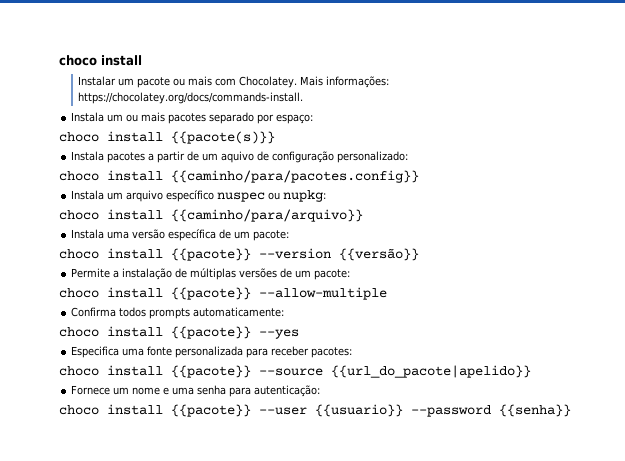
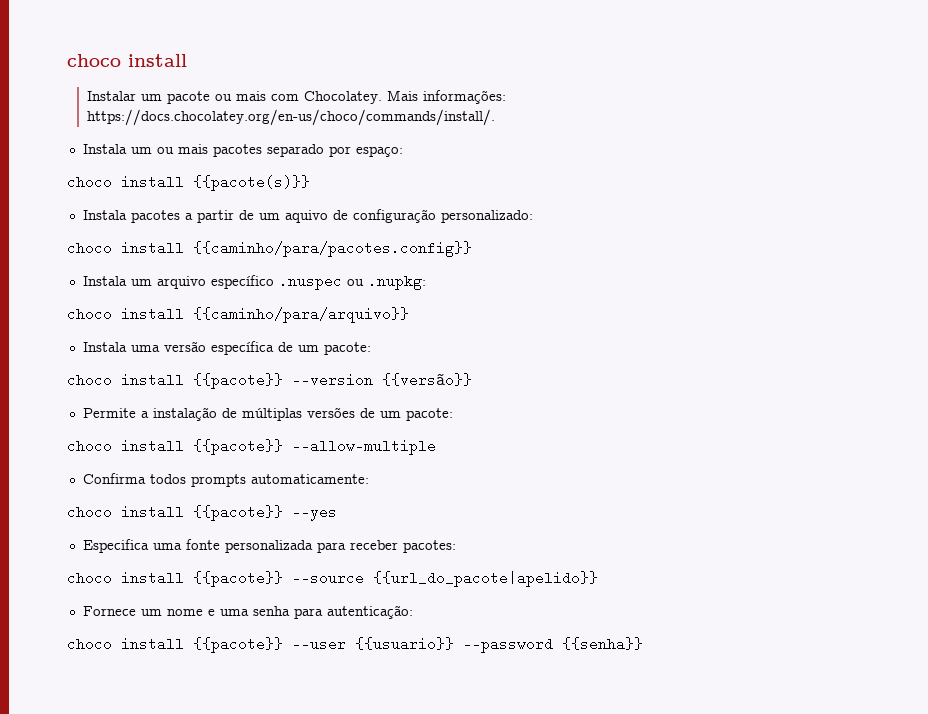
[78,92,304,104] https://chocolatey.org/docs/commands-install. -> [86,109,495,126] https://docs.chocolatey.org/en-us/choco/commands/install/.
[217,190,327,202] nuspec ou nupkg: -> [278,274,426,290] .nuspec ou .nupkg:

